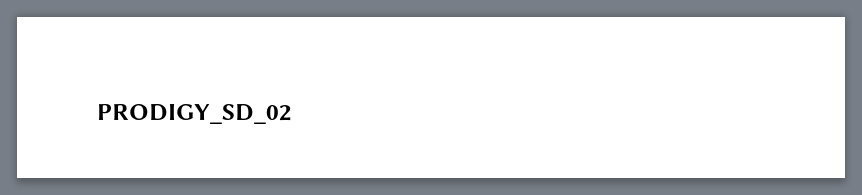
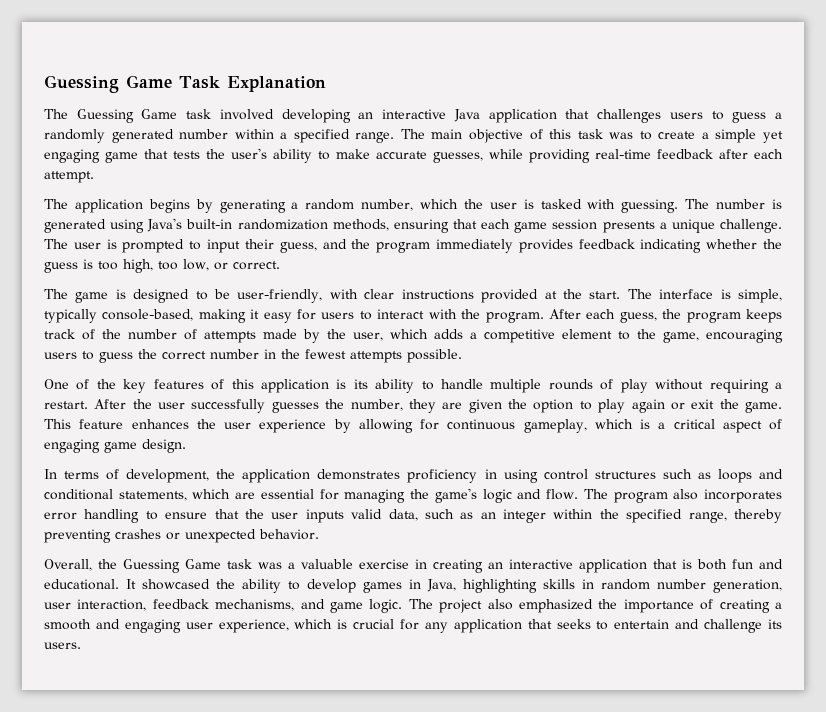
[97,104,292,124] PRODIGY_SD_02 -> [44,75,326,93] [44,109,783,123] [44,129,783,143] [44,148,783,163] [44,171,94,183] [44,199,782,213] [44,218,782,233] [44,239,782,253] [44,259,280,273] [44,289,782,303] [44,309,782,323] [44,329,783,343] [44,349,462,363] [44,379,783,393] [44,399,782,413] [44,419,782,433] [44,439,186,453] [44,469,784,483] [44,488,782,503] [44,509,783,523] [44,529,319,543] [44,559,783,573] [44,579,782,593] [44,599,782,613] [44,619,782,633] [44,642,81,649] Guessing Game Task Explanation // The Guessing Game task involved developing an interactive Java application that challenges users to guess a randomly generated number within a specified range. The main objective of this task was to create a simple yet engaging game that tests the user's ability to make accurate guesses, while providing real-time feedback after each attempt. // The application begins by generating a random number, which the user is tasked with guessing. The number is generated using Java's built-in randomization methods, ensuring that each game session presents a unique challenge. The user is prompted to input their guess, and the program immediately provides feedback indicating whether the guess is too high, too low, or correct. // The game is designed to be user-friendly, with clear instructions provided at the start. The interface is simple, typically console-based, making it easy for users to interact with the program. After each guess, the program keeps track of the number of attempts made by the user, which adds a competitive element to the game, encouraging users to guess the correct number in the fewest attempts possible. // One of the key features of this application is its ability to handle multiple rounds of play without requiring a restart. After the user successfully guesses the number, they are given the option to play again or exit the game. This feature enhances the user experience by allowing for continuous gameplay, which is a critical aspect of engaging game design. // In terms of development, the application demonstrates proficiency in using control structures such as loops and conditional statements, which are essential for managing the game's logic and flow. The program also incorporates error handling to ensure that the user inputs valid data, such as an integer within the specified range, thereby preventing crashes or unexpected behavior. // Overall, the Guessing Game task was a valuable exercise in creating an interactive application that is both fun and educational. It showcased the ability to develop games in Java, highlighting skills in random number generation, user interaction, feedback mechanisms, and game logic. The project also emphasized the importance of creating a smooth and engaging user experience, which is crucial for any application that seeks to entertain and challenge its users.

